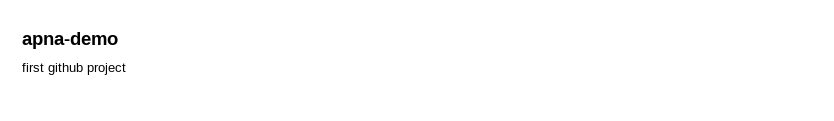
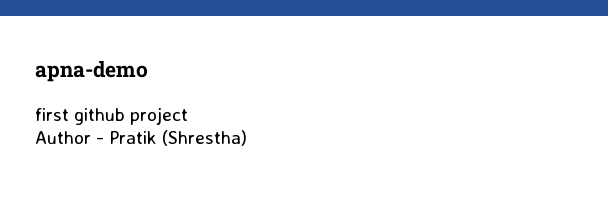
(126, 69) none -> [35,130,248,146] // Author - Pratik (Shrestha)

